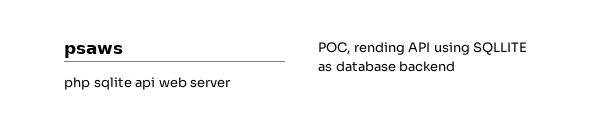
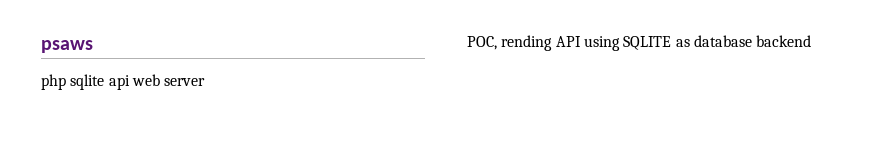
[473,42,528,55] SQLLITE -> [623,36,672,50] SQLITE

